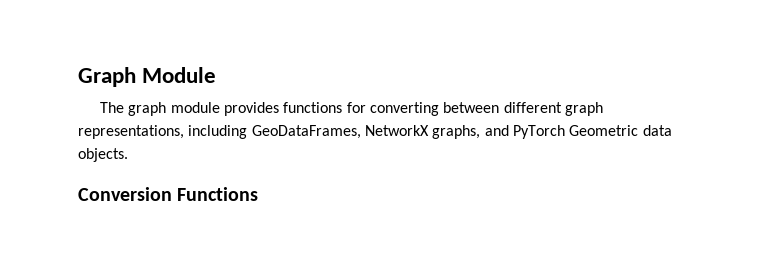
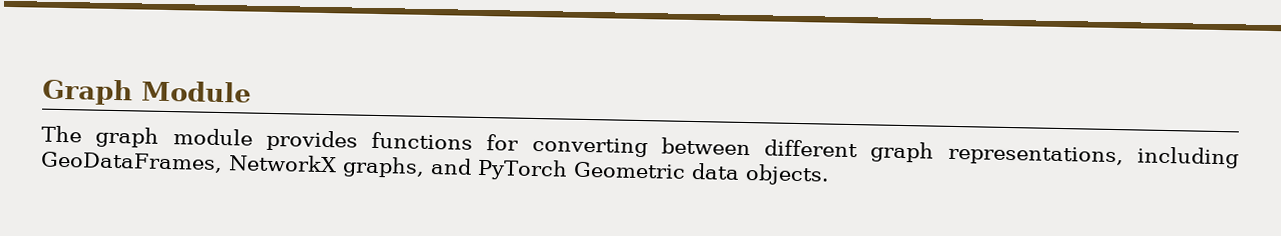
[78,187,259,201] // Conversion Functions -> (830, 174) none

